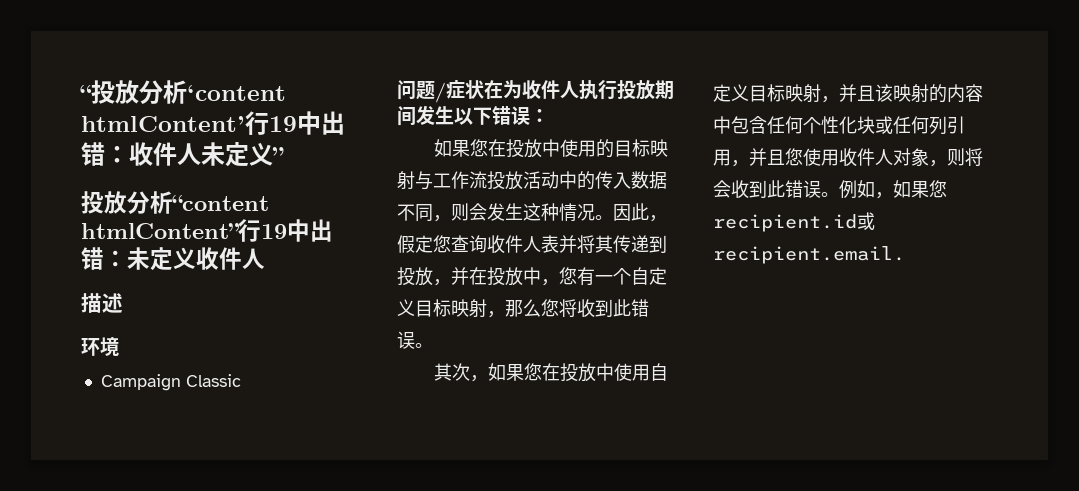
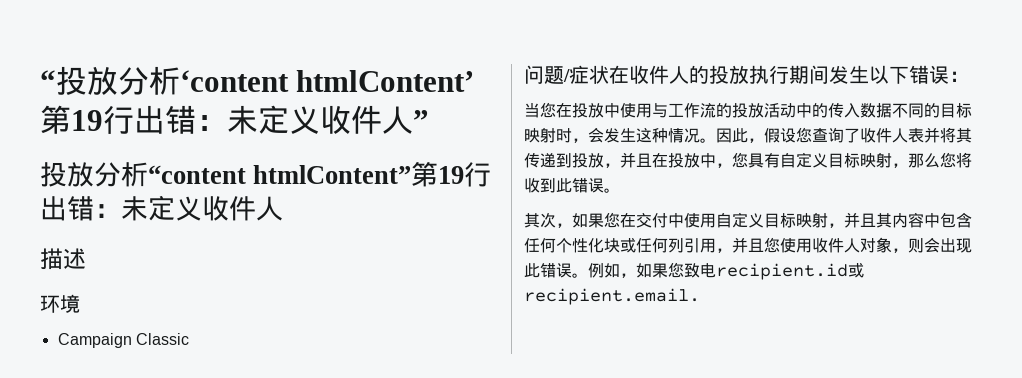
[245,111,345,135] [81,142,273,167] 行19中出错：收件人未定义 -> [40,105,413,134] 第19行出错：未定义收件人
[238,219,310,242] 行19中 -> [411,161,492,187] 第19行
[503,80,655,100] 为收件人执行投放 -> [629,65,789,84] 收件人的投放执行
[433,139,668,158] [397,171,415,190] 如果您在投放中使用的目标映射 -> [524,102,652,118] 当您在投放中使用
(487, 180) none -> [716,103,732,118] 的
[433,203,469,222] ，则 -> [924,103,972,118] [524,128,588,143] 的目标映射时，
[415,235,487,253] 定您查询 -> [780,127,860,143] 设您查询了
(469, 276) none -> [636,153,652,167] 且
[577,267,631,286] 有一个 -> [748,153,780,168] 具有
[559,363,596,382] 投放 -> [636,213,668,228] 交付
[875,84,947,103] 该映射的 -> [876,213,892,228] 其
[965,148,983,166] [713,180,767,199] 将会收到 -> [924,237,972,253] 会出现
(947, 189) none -> [684,263,716,278] 致电

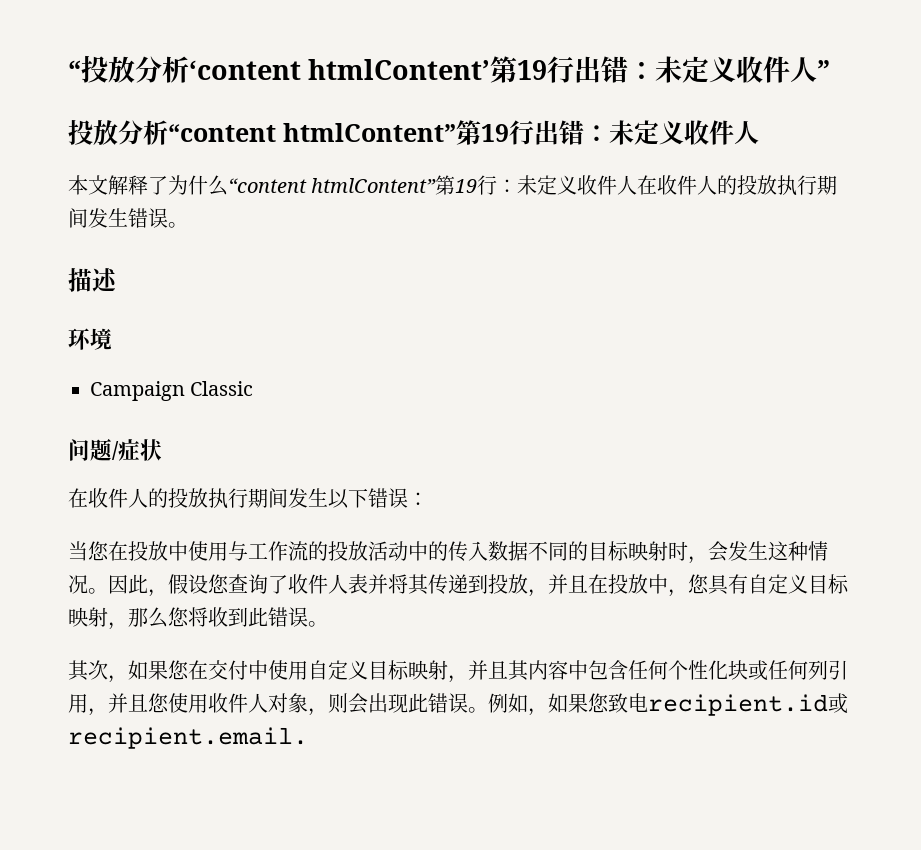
(283, 208) none -> [68,175,838,196] [68,208,188,228] // 本文解释了为什么“content htmlContent”第19行：未定义收件人在收件人的投放执行期间发生错误。
(609, 74) none -> (162, 450) //

